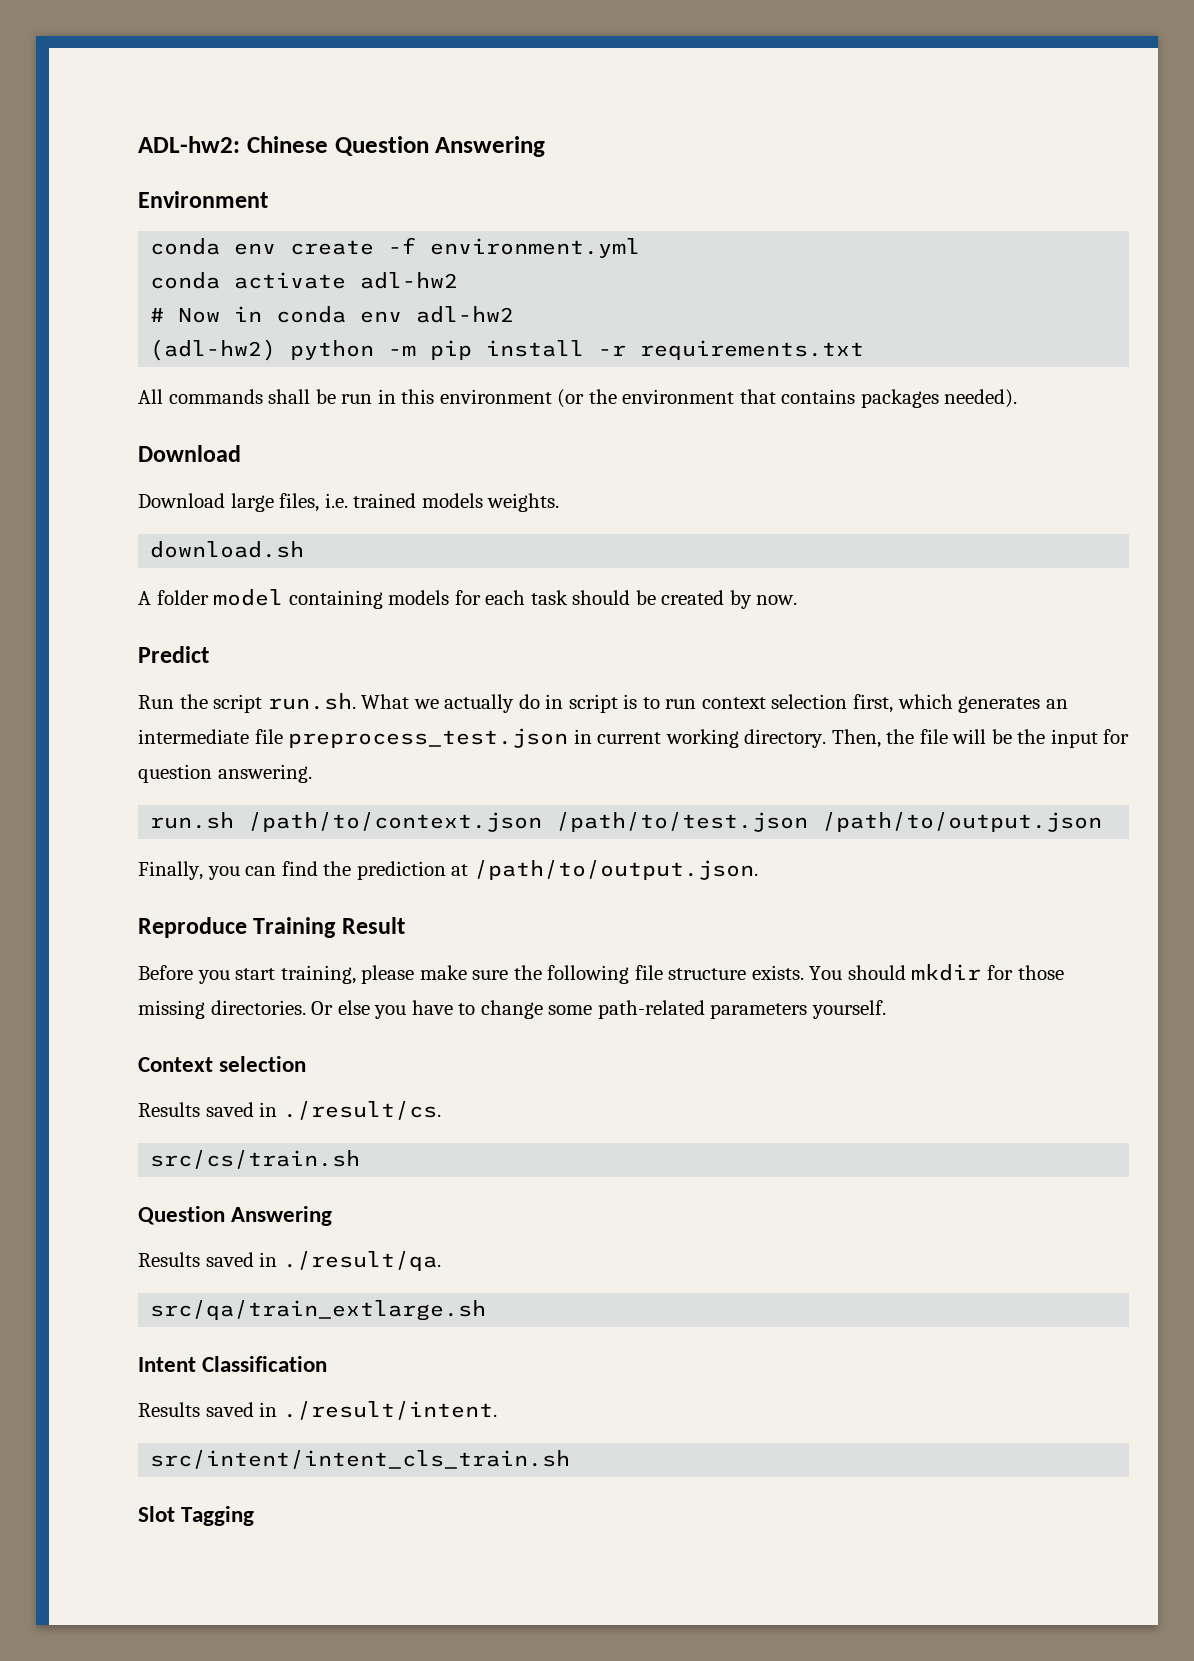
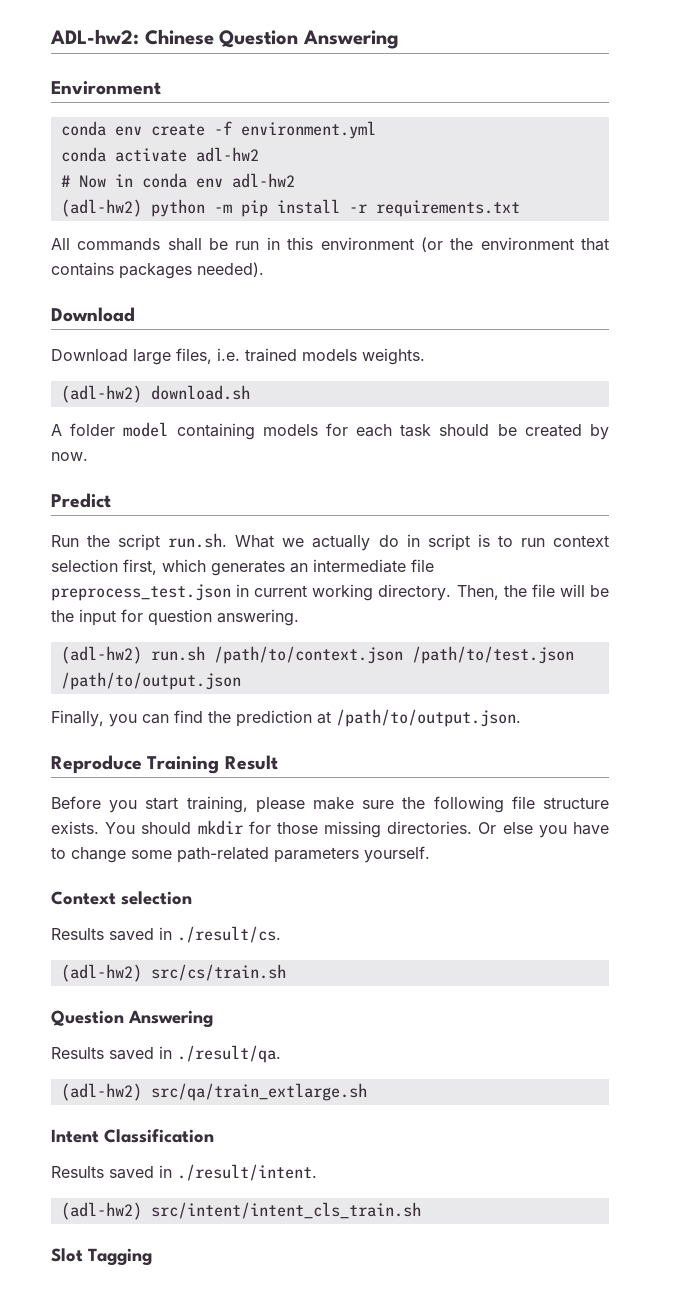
(560, 502) none -> [60,385,142,403] (adl-hw2)
(312, 773) none -> [60,646,142,664] (adl-hw2)
(441, 1110) none -> [60,964,142,982] (adl-hw2)
(441, 1261) none -> [60,1083,142,1101] (adl-hw2)
(497, 1410) none -> [60,1202,142,1220] (adl-hw2)

